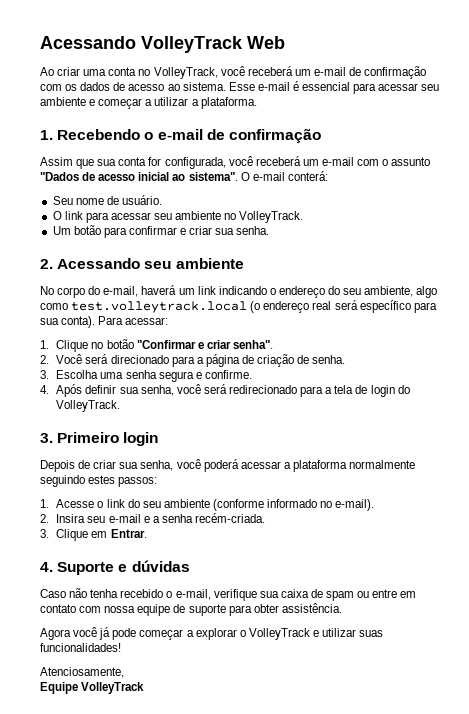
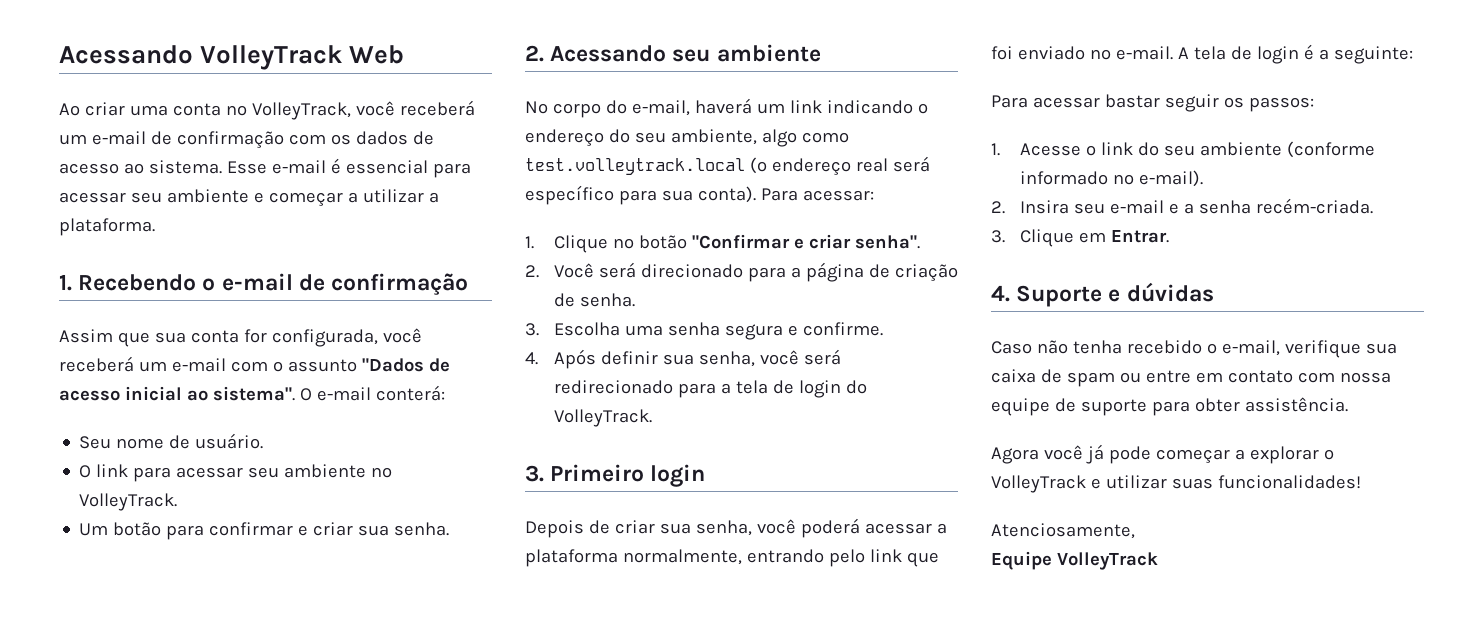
[349,460,416,469] [40,475,116,487] normalmente seguindo estes -> [622,549,939,567] [991,44,1413,64] [991,94,1244,112] normalmente, entrando pelo link que foi enviado no e-mail. A tela de login é a seguinte: // Para acessar bastar seguir os

